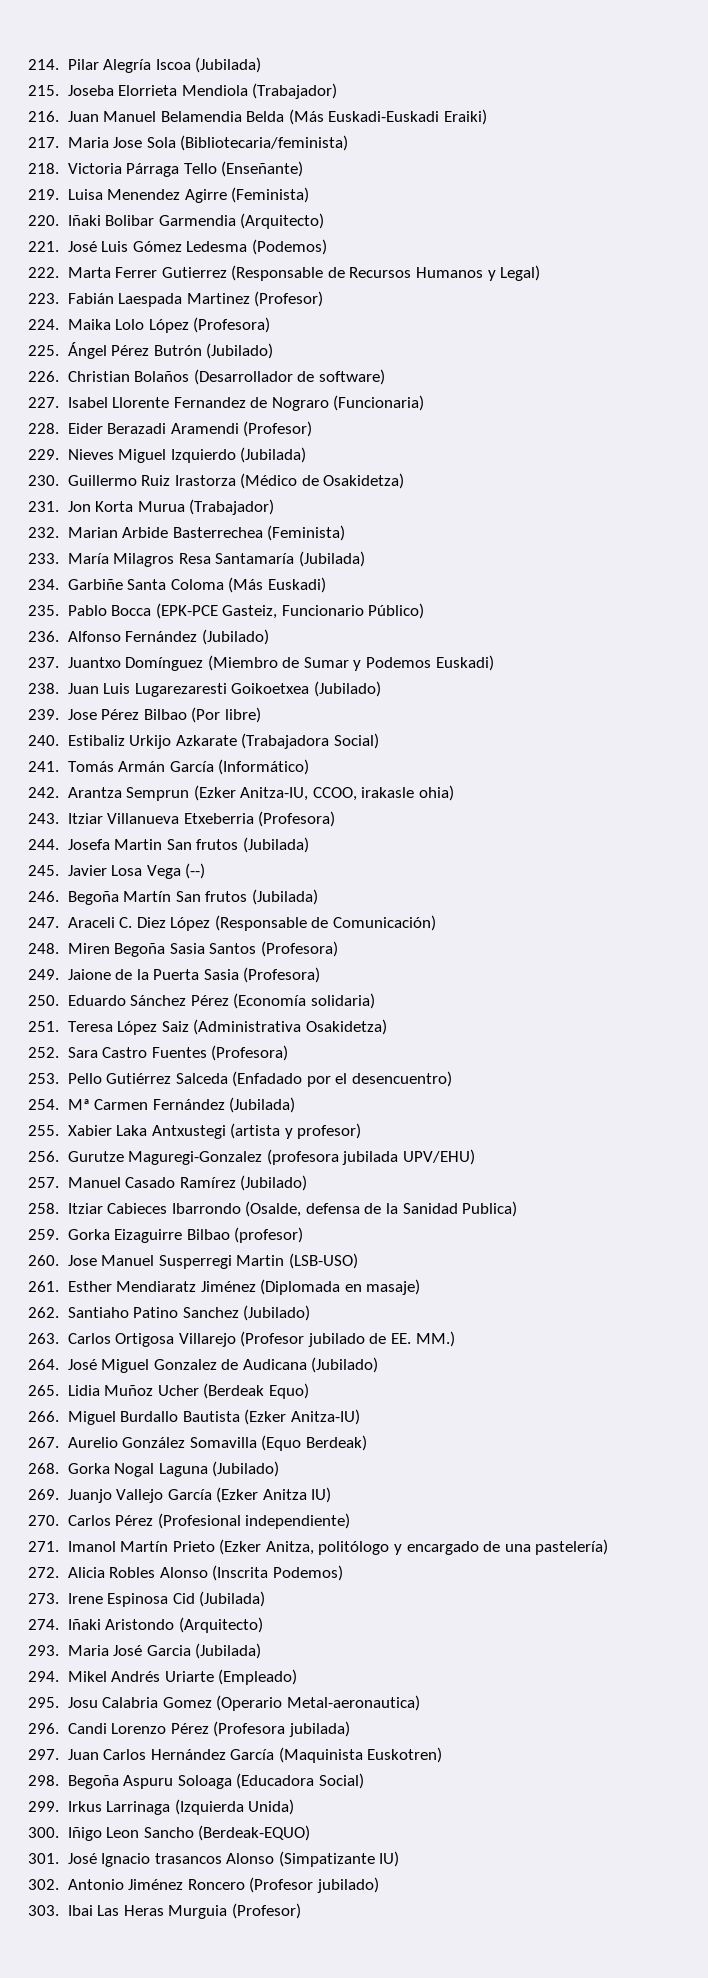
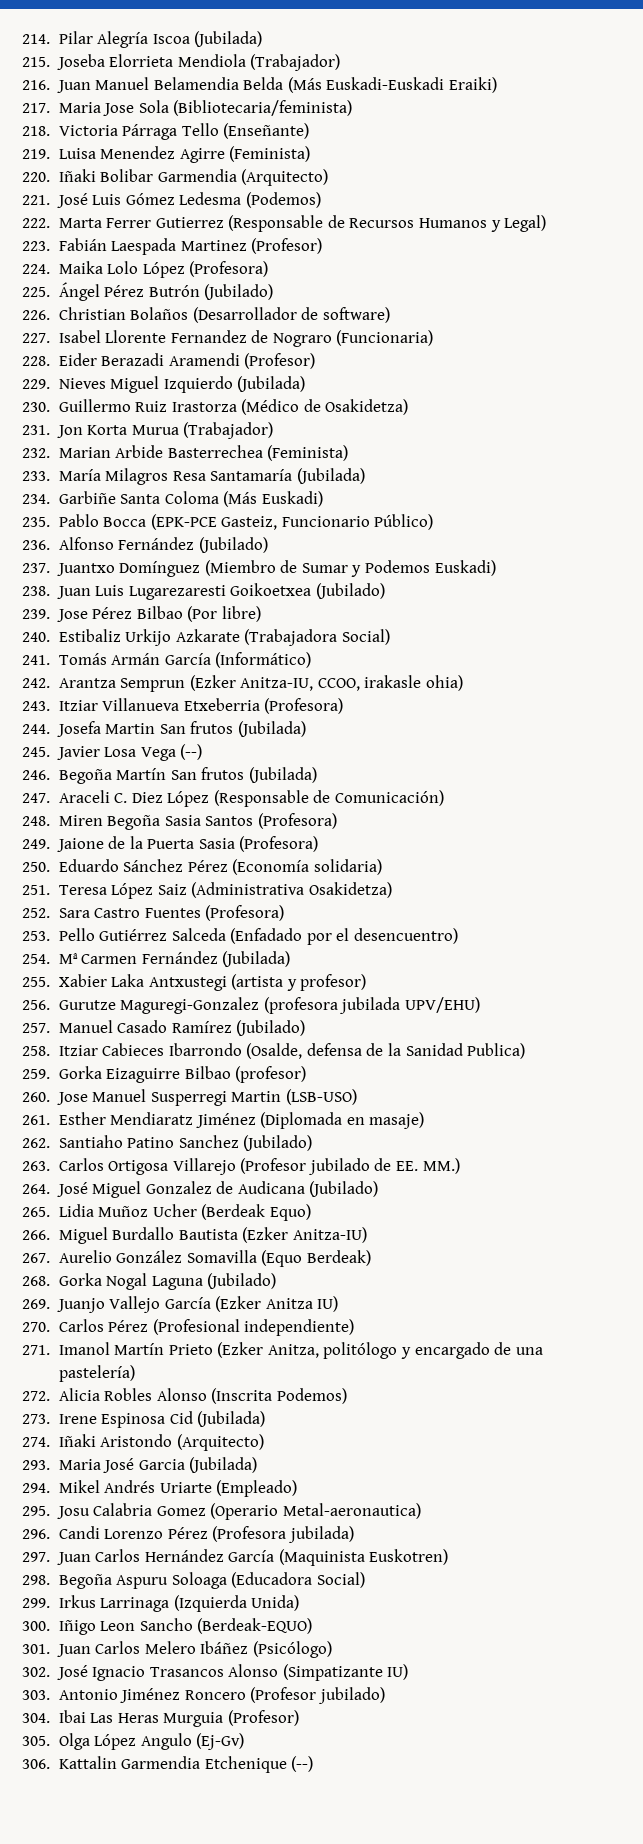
(59, 1858) none -> [56,1641,332,1658] [22,1667,50,1677] Juan Carlos Melero Ibáñez (Psicólogo) // 302.
[154,1853,222,1864] trasancos -> [149,1667,224,1677] Trasancos
[28,1879,59,1890] 302. -> [22,1690,50,1700] 303.
[28,1905,59,1916] 303. -> [22,1713,50,1723] 304.
(301, 1911) none -> [22,1733,245,1750] [22,1756,314,1773] // 305. Olga López Angulo (Ej-Gv) // 306. Kattalin Garmendia Etchenique (--)

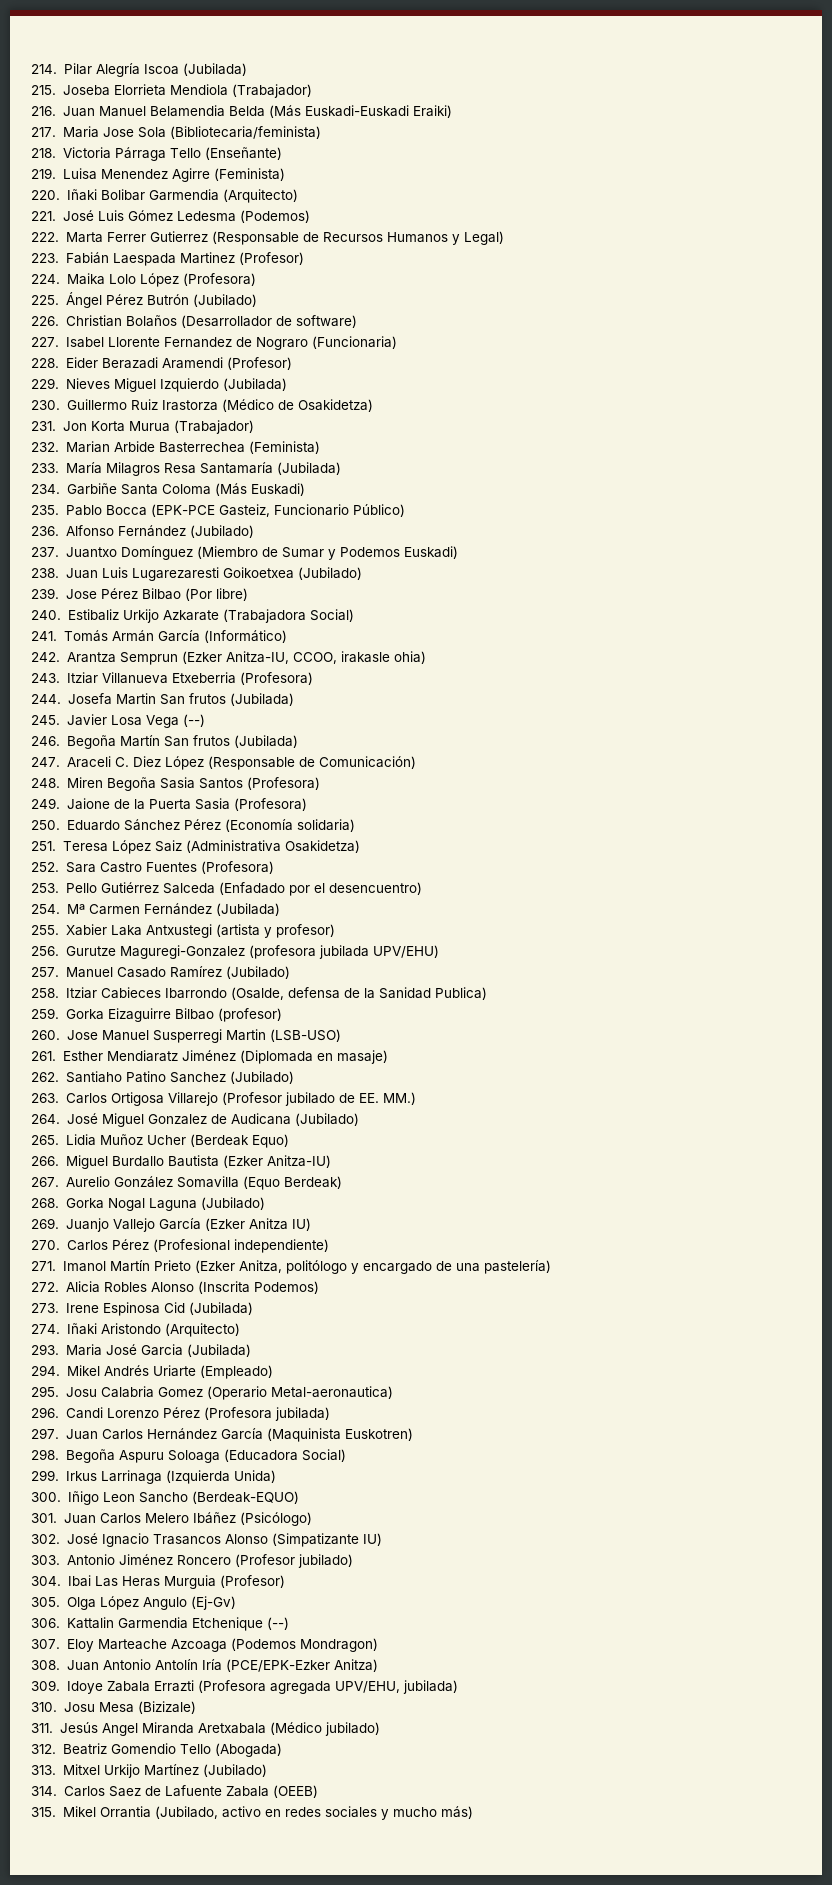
(314, 1764) none -> [31,1638,378,1652] [31,1659,378,1672] [31,1680,458,1694] [31,1701,196,1714] [31,1722,380,1736] [31,1743,282,1757] [31,1764,267,1778] [31,1785,318,1798] [31,1806,473,1820] // 307. Eloy Marteache Azcoaga (Podemos Mondragon) // 308. Juan Antonio Antolín Iría (PCE/EPK-Ezker Anitza) // 309. Idoye Zabala Errazti (Profesora agregada UPV/EHU, jubilada) // 310. Josu Mesa (Bizizale) // 311. Jesús Angel Miranda Aretxabala (Médico jubilado) // 312. Beatriz Gomendio Tello (Abogada) // 313. Mitxel Urkijo Martínez (Jubilado) // 314. Carlos Saez de Lafuente Zabala (OEEB) // 315. Mikel Orrantia (Jubilado, activo en redes sociales y mucho más)

